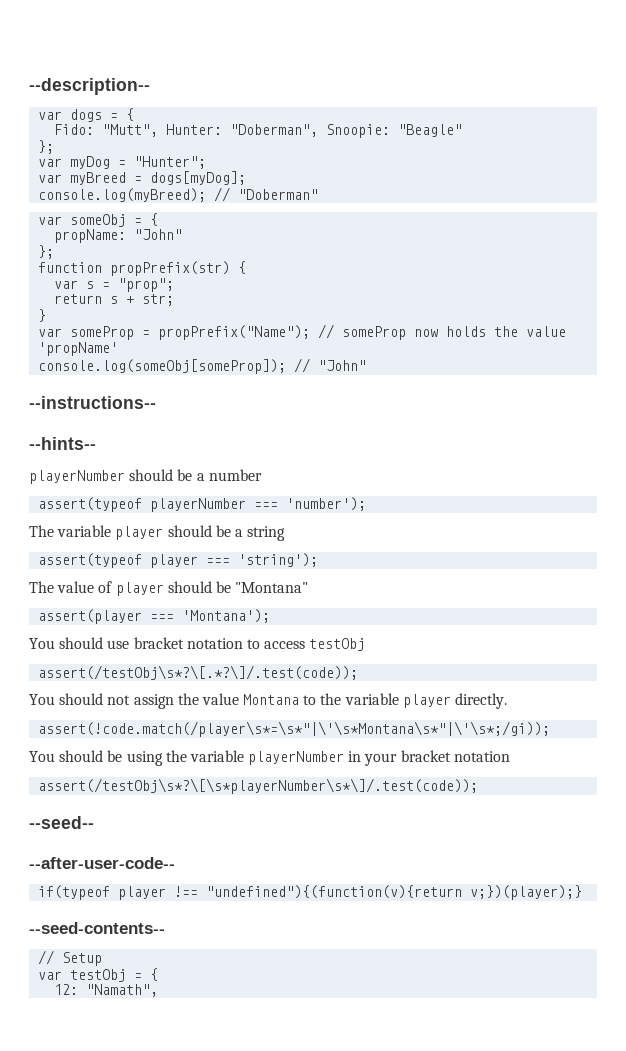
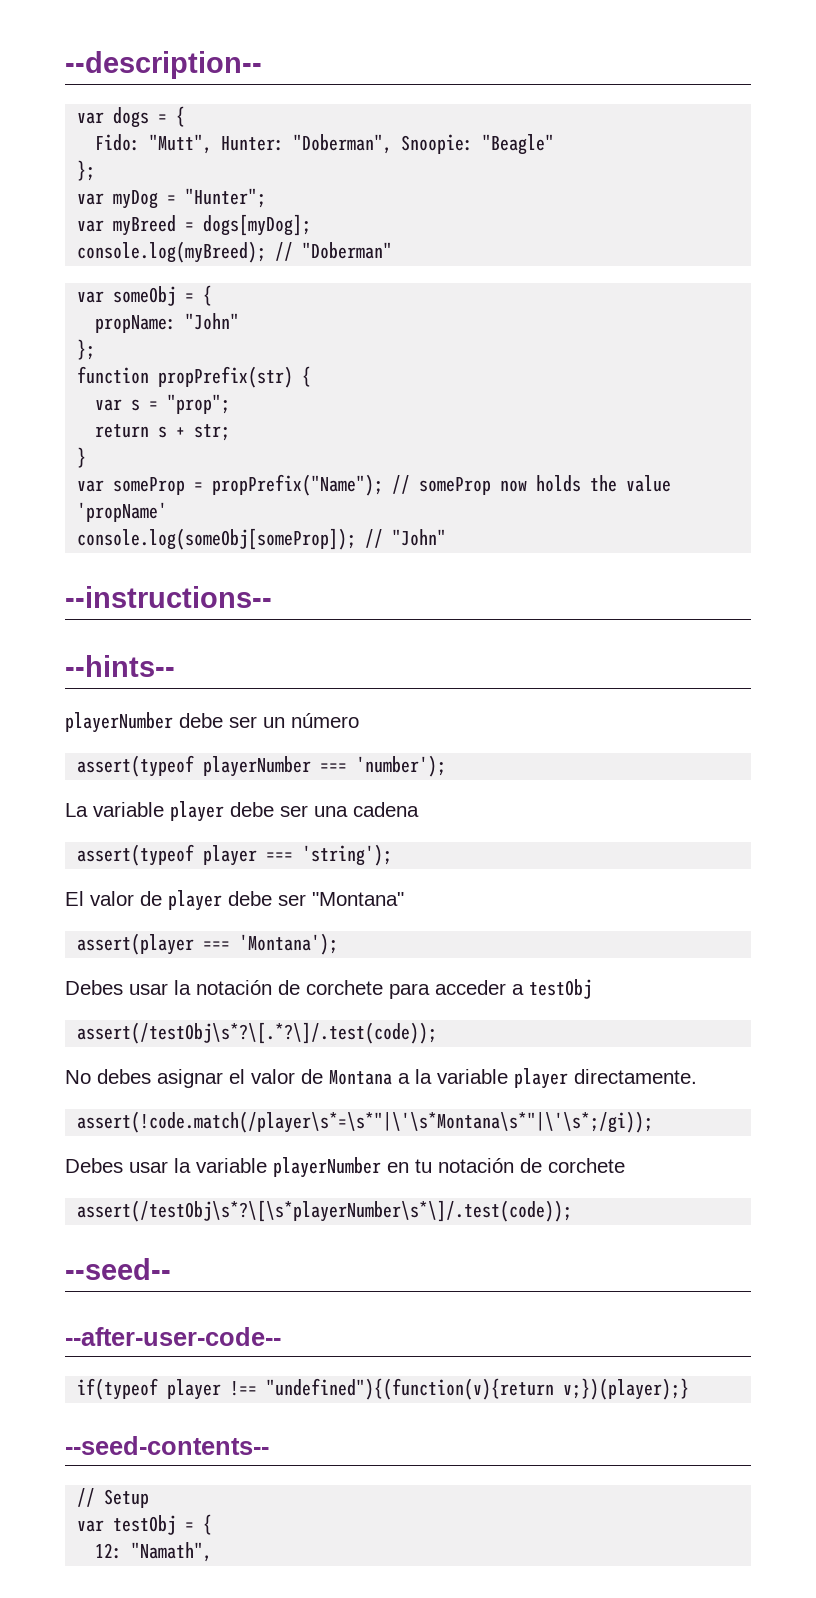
[129,469,262,481] should be a number -> [179,713,359,728] debe ser un número
[29,525,286,541] The variable player should be a string -> [65,801,419,822] La variable player debe ser una cadena
[29,581,309,596] [38,609,271,624] [29,637,366,651] [38,665,359,680] [29,693,508,709] The value of player should be "Montana" // assert(player === 'Montana'); // You should use bracket notation to access testObj // assert(/testObj\s*?\[.*?\]/.test(code)); // You should not assign the value Montana to the variable player directly. -> [65,890,404,911] [77,933,339,955] [65,979,592,999] [77,1022,438,1044] [65,1068,697,1089] El valor de player debe ser "Montana" // assert(player === 'Montana'); // Debes usar la notación de corchete para acceder a testObj // assert(/testObj\s*?\[.*?\]/.test(code)); // No debes asignar el valor de Montana a la variable player directamente.
[29,750,510,766] You should be using the variable playerNumber in your bracket notation -> [65,1157,625,1178] Debes usar la variable playerNumber en tu notación de corchete

